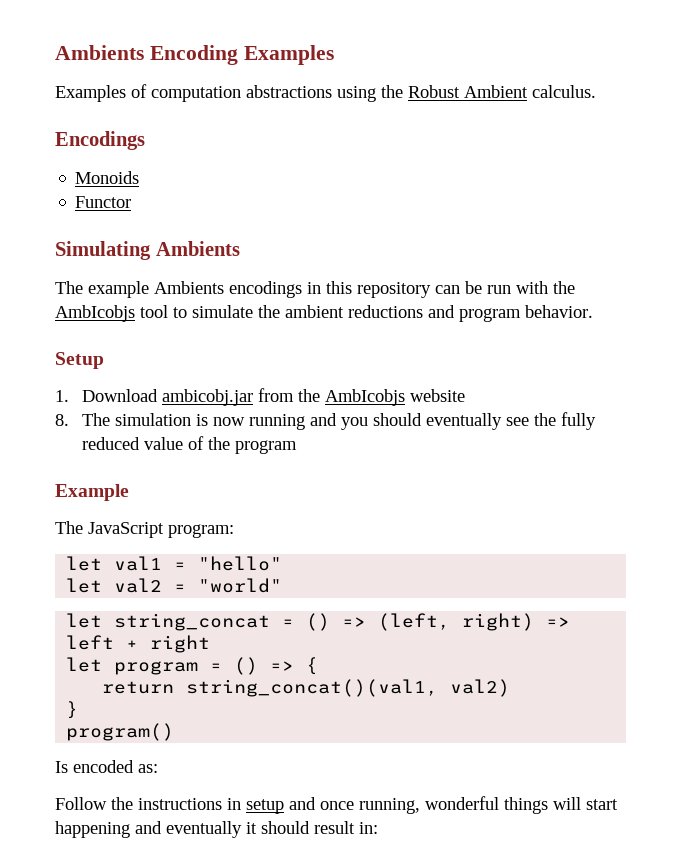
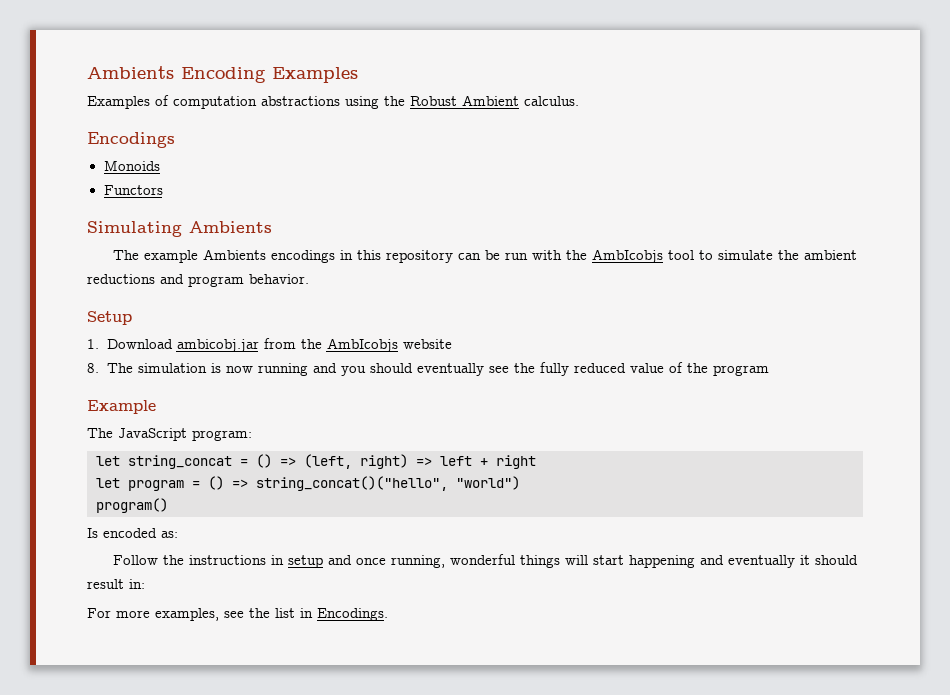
[75,196,132,208] Functor -> [103,185,163,195] Functors
[66,556,283,571] [66,578,283,593] // let val1 = "hello" // let val2 = "world" -> (252, 435) none
[306,657,319,675] [102,679,511,697] [66,701,79,719] { // return string_concat()(val1, val2) // } -> [256,476,520,491] string_concat()("hello", "world")
(378, 828) none -> [87,608,388,621] // For more examples, see the list in Encodings.

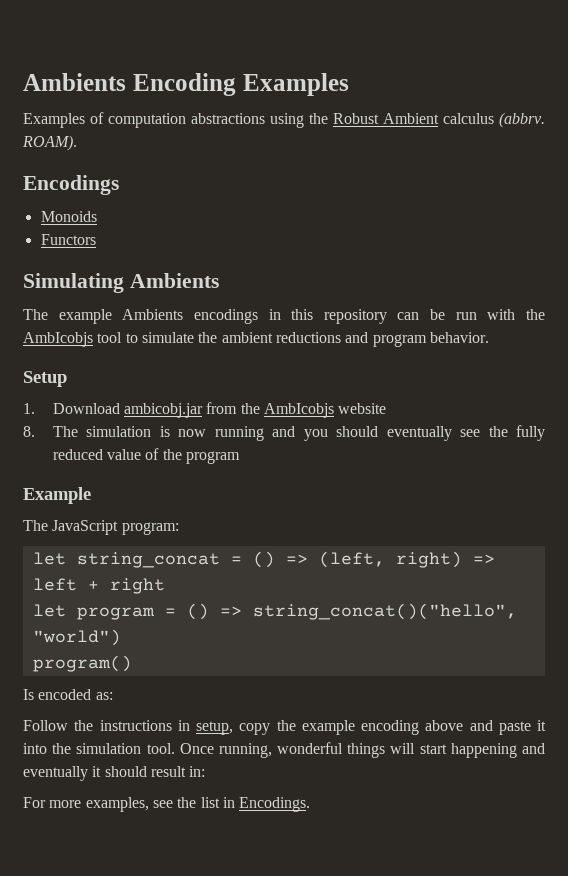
[524,96,579,106] calculus. -> [443,112,545,128] [22,135,77,151] calculus (abbrv. ROAM).
[288,555,387,568] setup and once -> [196,720,546,735] [23,743,214,754] setup, copy the example encoding above and paste it into the simulation tool. Once

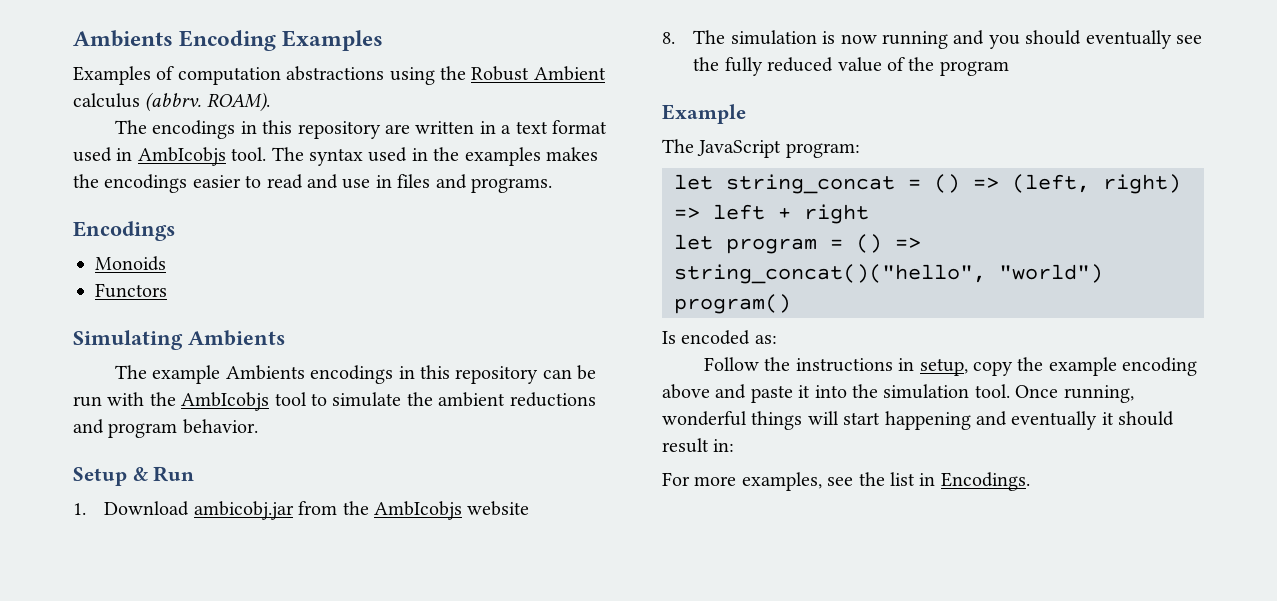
(77, 143) none -> [114,120,607,139] [73,147,598,166] [73,174,552,193] // The encodings in this repository are written in a text format used in AmbIcobjs tool. The syntax used in the examples makes the encodings easier to read and use in files and programs.
(67, 379) none -> [132,466,195,482] & Run

